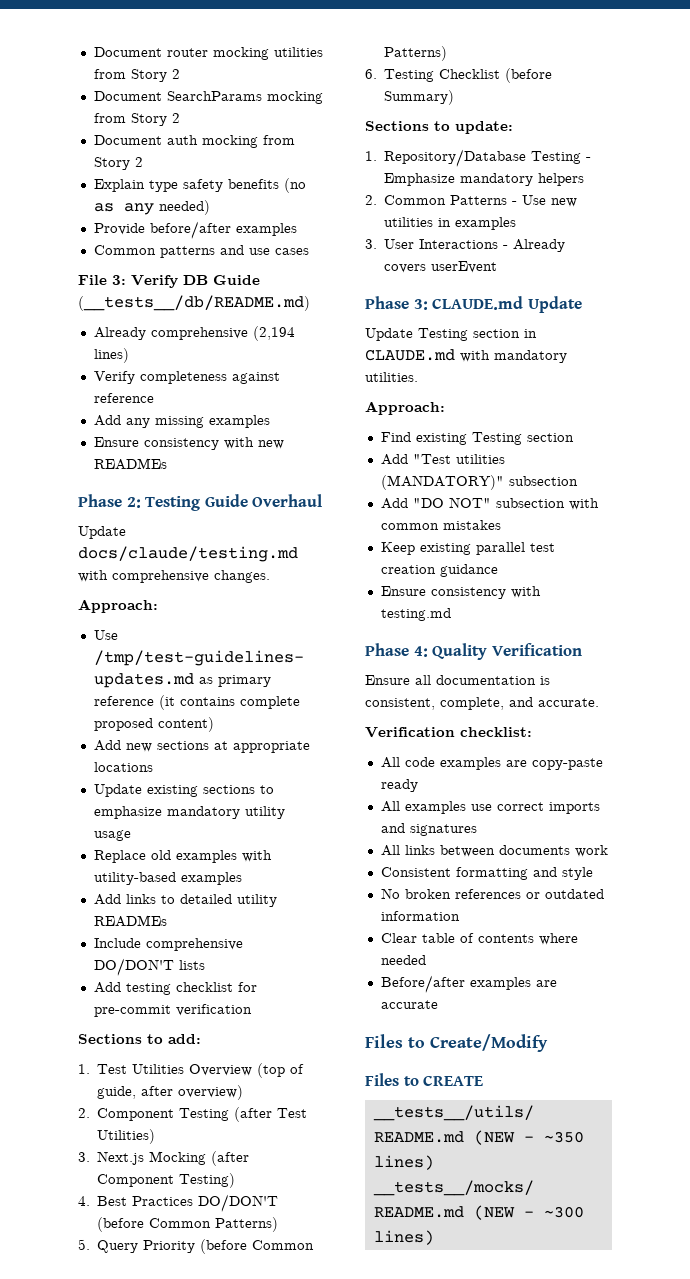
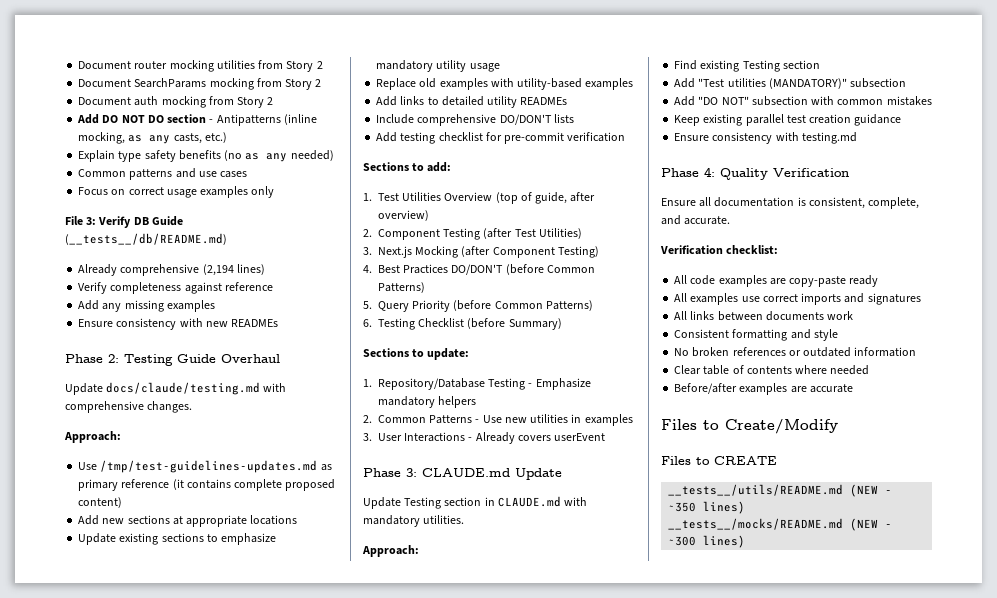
(143, 162) none -> [77,114,317,126] [78,132,227,144] // Add DO NOT DO section - Antipatterns (inline mocking, as any casts, etc.)
[93,221,297,239] // Provide before/after examples -> (334, 155) none
(309, 251) none -> [78,186,275,198] // Focus on correct usage examples only

